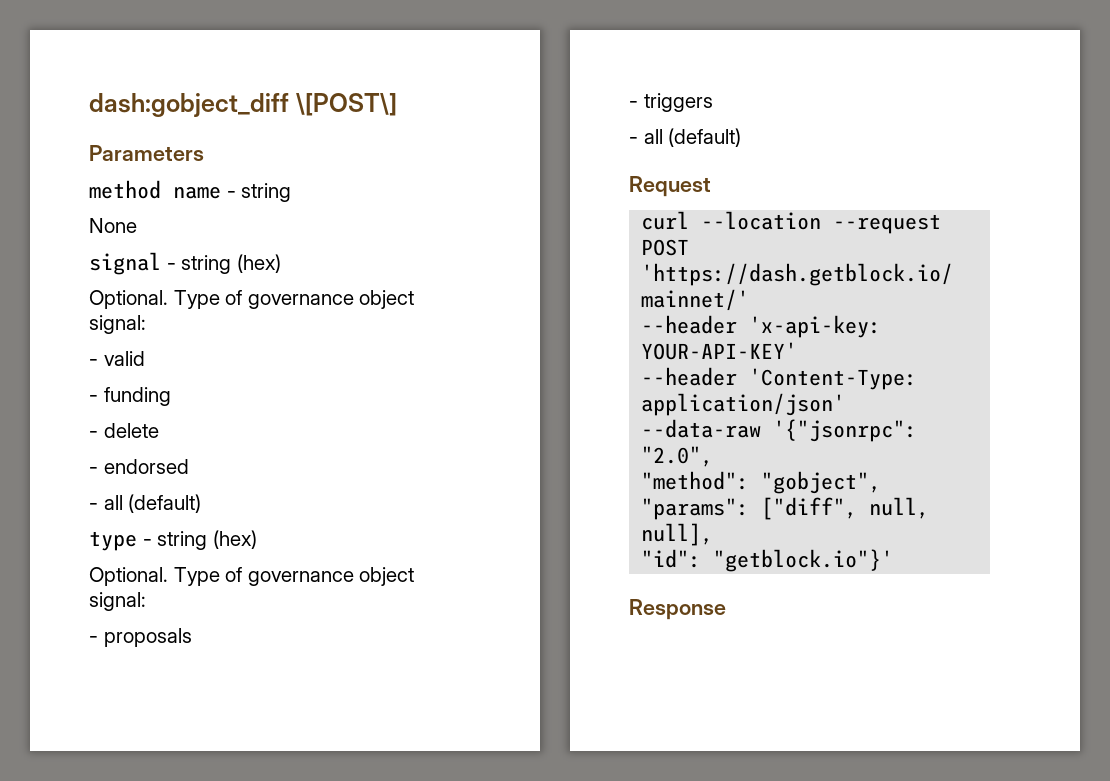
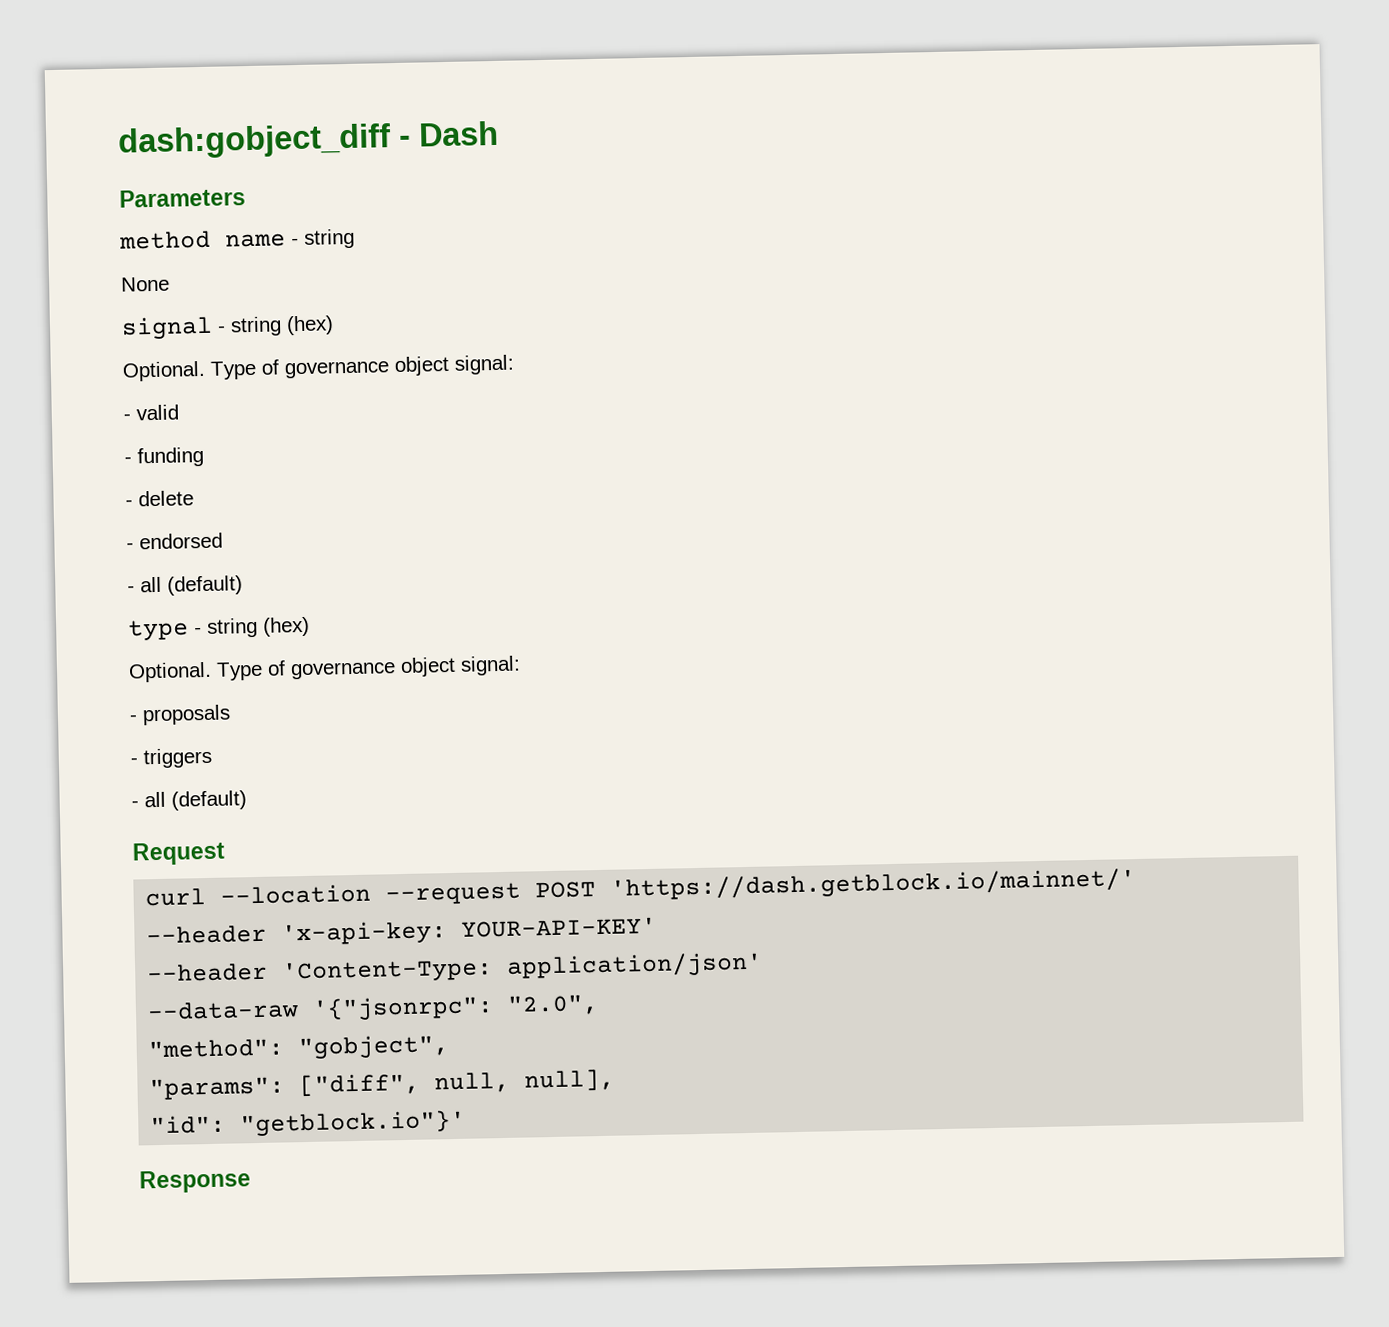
[295,93,397,116] \[POST\] -> [399,120,499,147] - Dash

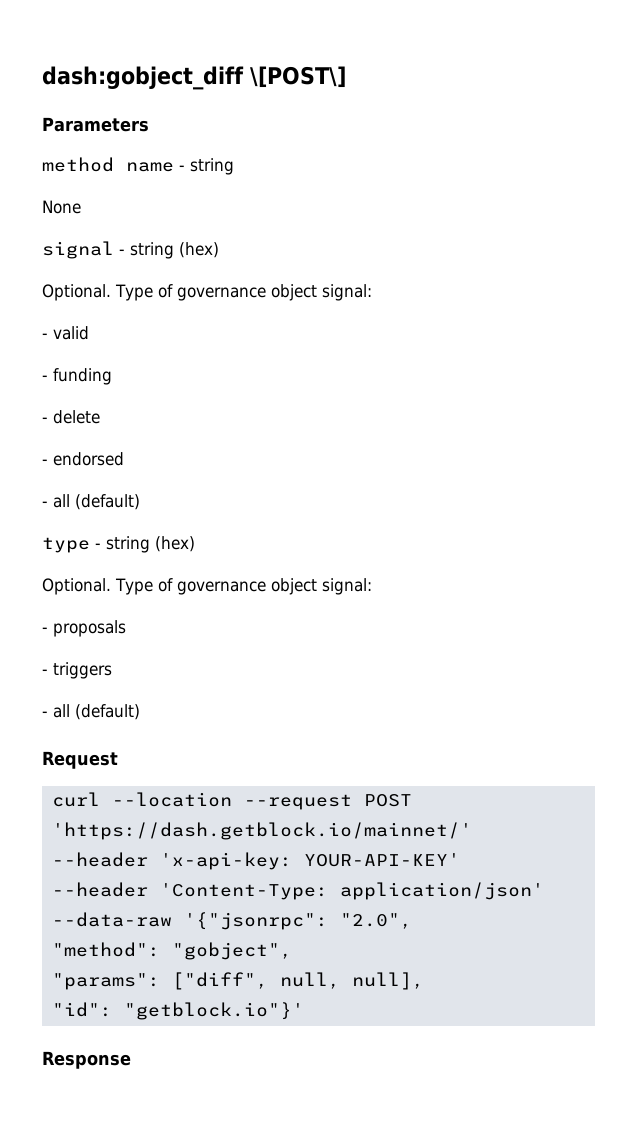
[399,120,499,147] - Dash -> [250,66,346,88] \[POST\]

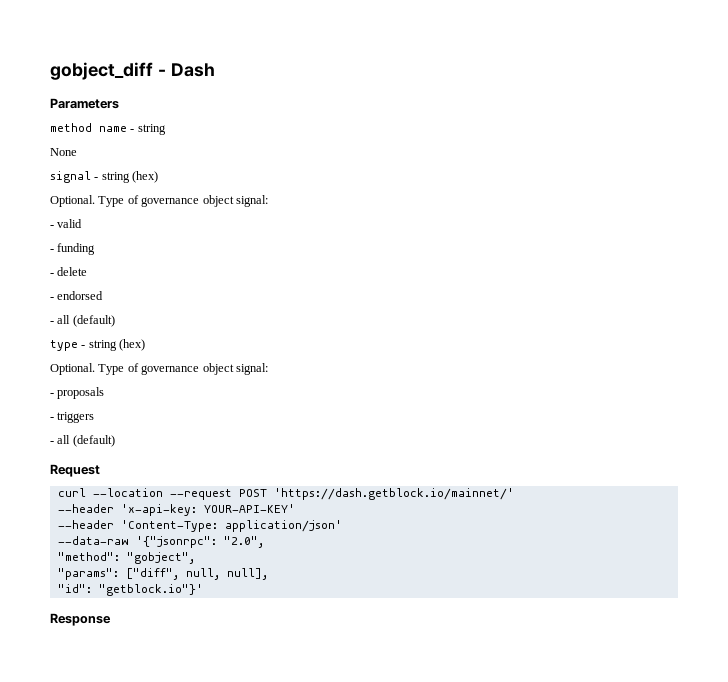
[42,66,346,90] dash:gobject_diff \[POST\] -> [50,62,215,80] gobject_diff - Dash

